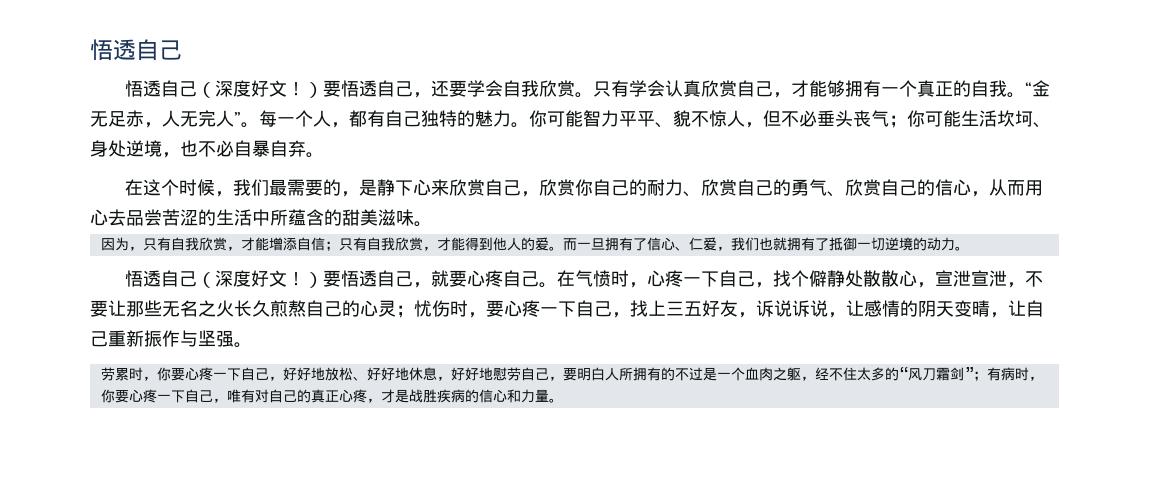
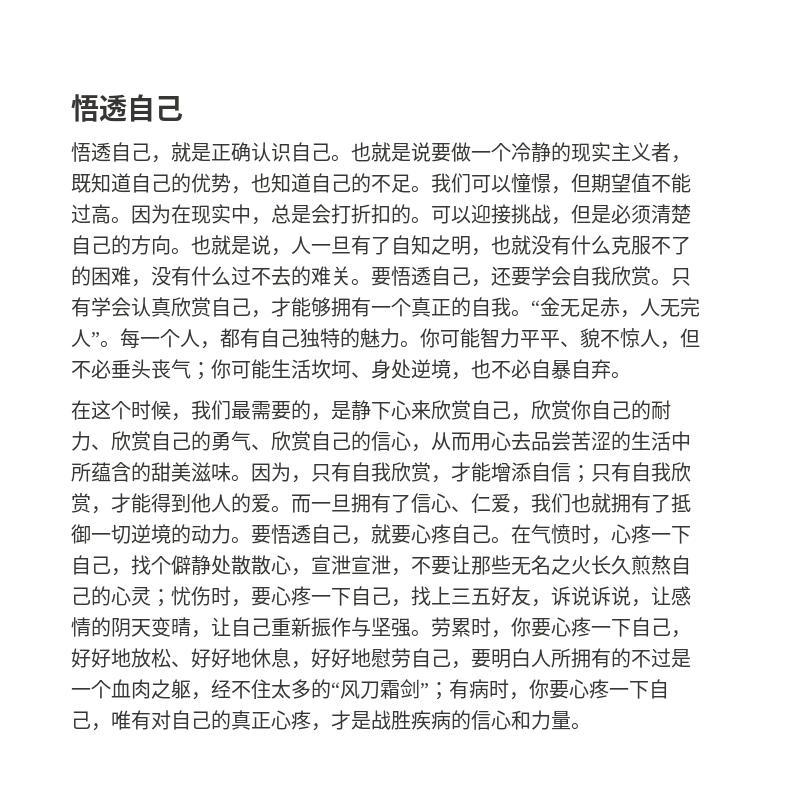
[197,80,324,98] （深度好文！） -> [151,142,691,163] [71,173,691,194] [71,204,691,225] [71,235,691,256] [71,266,371,287] ，就是正确认识自己。也就是说要做一个冷静的现实主义者，既知道自己的优势，也知道自己的不足。我们可以憧憬，但期望值不能过高。因为在现实中，总是会打折扣的。可以迎接挑战，但是必须清楚自己的方向。也就是说，人一旦有了自知之明，也就没有什么克服不了的困难，没有什么过不去的难关。
(432, 224) // -> (251, 478) none
[125,270,324,288] // 悟透自己（深度好文！） -> (251, 540) none
(252, 345) // -> (431, 633) none

